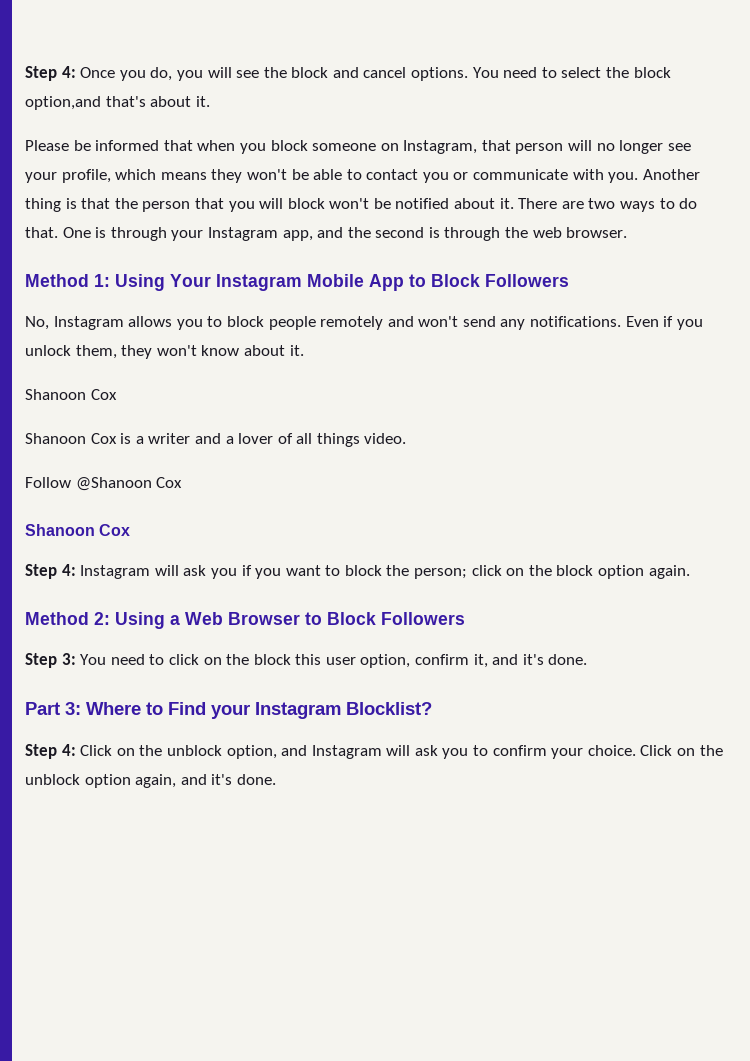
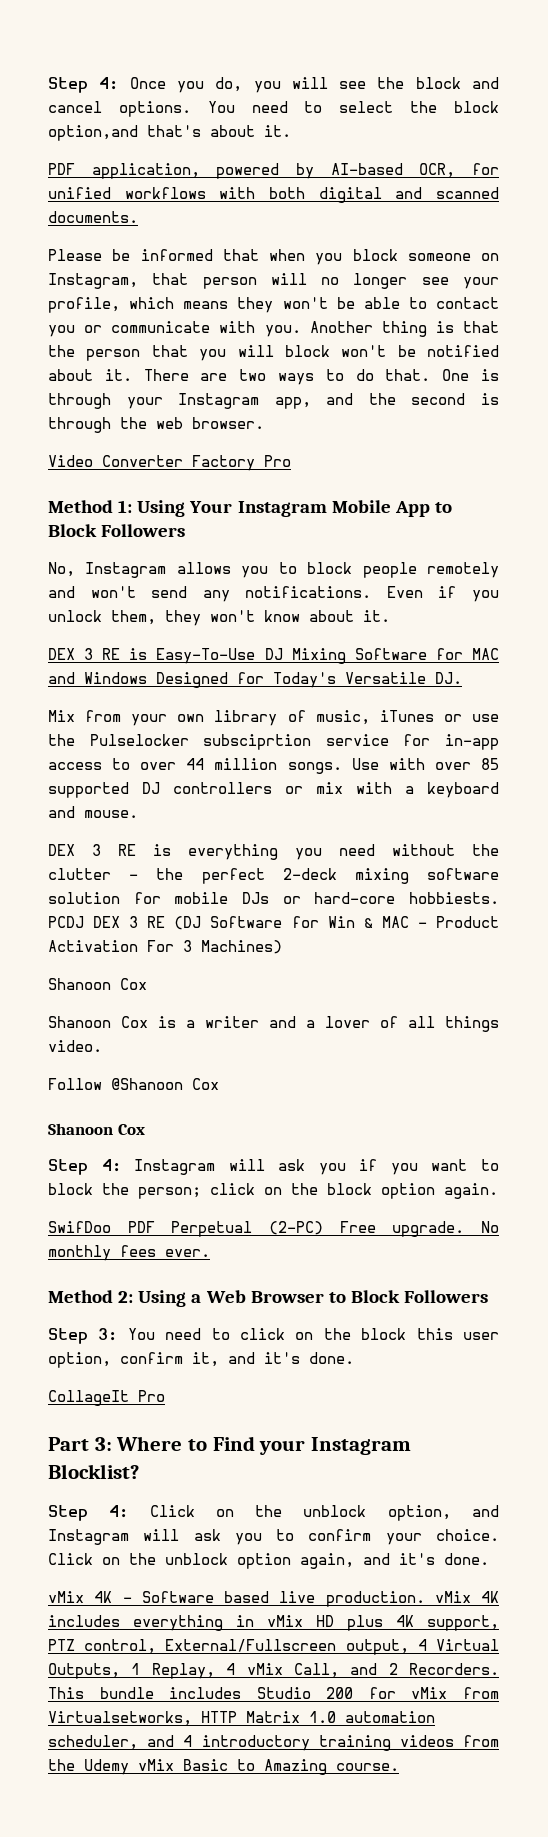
(210, 101) none -> [48,163,500,179] [48,187,500,203] [48,211,138,223] // PDF application, powered by AI-based OCR, for unified workflows with both digital and scanned documents.
(628, 232) none -> [48,455,291,471] // Video Converter Factory Pro
(304, 350) none -> [48,648,499,664] [48,672,462,688] [48,710,499,726] [48,734,500,750] [48,758,499,774] [48,782,499,798] [48,806,138,818] [48,844,499,860] [48,868,499,884] [48,892,499,904] [48,916,499,930] [48,940,282,954] // DEX 3 RE is Easy-To-Use DJ Mixing Software for MAC and Windows Designed for Today's Versatile DJ. // Mix from your own library of music, iTunes or use the Pulselocker subsciprtion service for in-app access to over 44 million songs. Use with over 85 supported DJ controllers or mix with a keyboard and mouse. // DEX 3 RE is everything you need without the clutter - the perfect 2-deck mixing software solution for mobile DJs or hard-core hobbiests. PCDJ DEX 3 RE (DJ Software for Win & MAC - Product Activation For 3 Machines)
(690, 572) none -> [48,1221,500,1237] [48,1245,210,1261] // SwifDoo PDF Perpetual (2-PC) Free upgrade. No monthly fees ever.
(588, 659) none -> [48,1390,165,1406] // CollageIt Pro
(276, 779) none -> [48,1591,499,1607] [48,1615,499,1631] [48,1639,499,1655] [48,1663,499,1679] [48,1687,499,1699] [48,1711,435,1726] [48,1735,500,1751] [48,1759,399,1775] // vMix 4K - Software based live production. vMix 4K includes everything in vMix HD plus 4K support, PTZ control, External/Fullscreen output, 4 Virtual Outputs, 1 Replay, 4 vMix Call, and 2 Recorders. This bundle includes Studio 200 for vMix from Virtualsetworks, HTTP Matrix 1.0 automation scheduler, and 4 introductory training videos from the Udemy vMix Basic to Amazing course.

